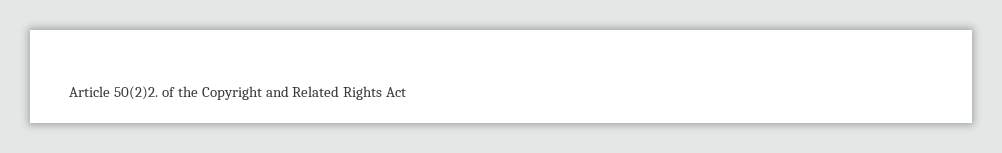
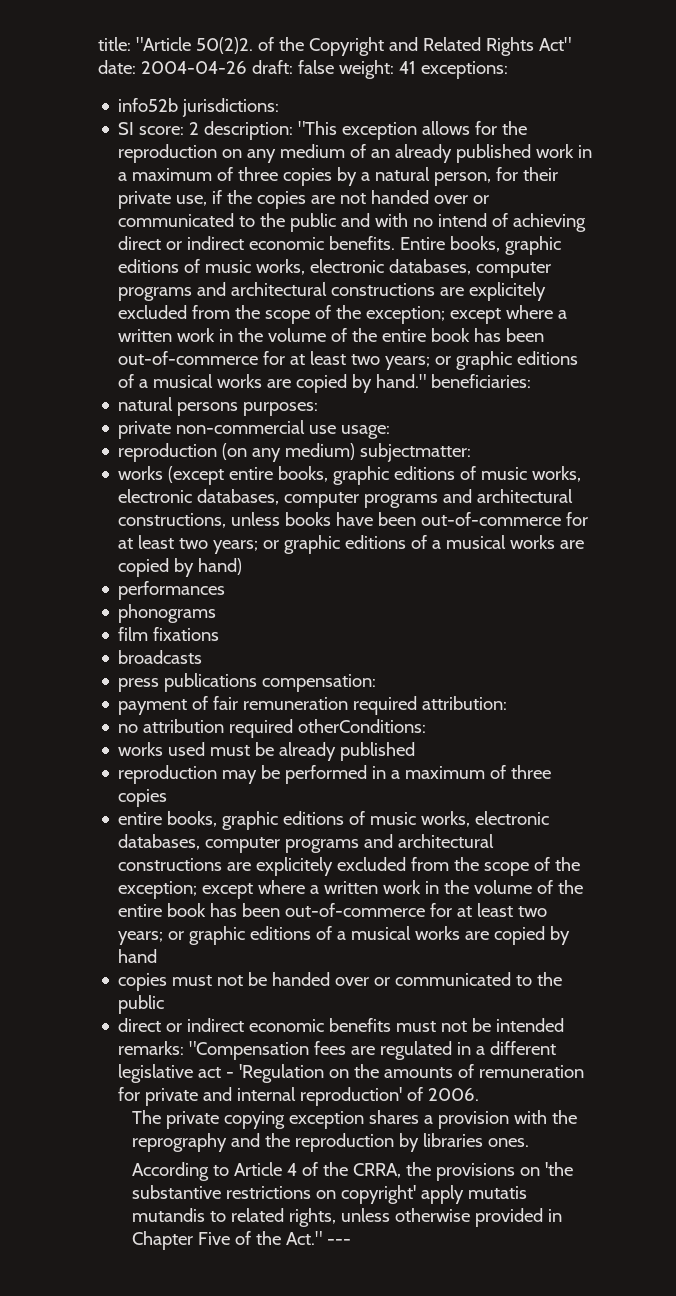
[69,86,110,97] Article -> [98,37,191,51] title: "Article
[386,87,407,97] Act -> [538,37,571,51] [98,60,508,79] [118,98,280,117] [118,121,528,140] [118,144,593,163] [118,167,559,186] [118,190,490,209] [118,213,587,232] [118,236,562,255] [118,259,552,278] [118,282,547,301] [118,305,568,324] [118,328,545,342] [118,351,579,370] [118,374,532,393] [118,397,319,416] [118,420,391,439] [118,443,472,462] [118,466,582,485] [118,489,574,508] [118,512,589,528] [118,535,585,554] [118,558,243,577] [118,581,226,600] [118,604,217,623] [118,627,220,641] [118,650,203,664] [118,673,377,692] [118,696,508,715] [118,719,427,738] [118,742,416,761] [118,765,552,784] [118,789,168,807] [118,811,550,830] [118,834,495,853] [118,857,581,876] [118,880,584,899] [118,903,548,917] [118,926,571,945] [118,949,158,963] [118,972,563,991] [118,995,165,1014] [118,1018,565,1032] [118,1041,557,1060] [118,1064,585,1083] [118,1087,480,1106] [131,1110,577,1129] [131,1133,529,1152] [131,1162,573,1181] [131,1185,527,1204] [131,1208,562,1227] [131,1231,351,1250] Act" date: 2004-04-26 draft: false weight: 41 exceptions: // info52b jurisdictions: // SI score: 2 description: "This exception allows for the reproduction on any medium of an already published work in a maximum of three copies by a natural person, for their private use, if the copies are not handed over or communicated to the public and with no intend of achieving direct or indirect economic benefits. Entire books, graphic editions of music works, electronic databases, computer programs and architectural constructions are explicitely excluded from the scope of the exception; except where a written work in the volume of the entire book has been out-of-commerce for at least two years; or graphic editions of a musical works are copied by hand." beneficiaries: // natural persons purposes: // private non-commercial use usage: // reproduction (on any medium) subjectmatter: // works (except entire books, graphic editions of music works, electronic databases, computer programs and architectural constructions, unless books have been out-of-commerce for at least two years; or graphic editions of a musical works are copied by hand) // performances // phonograms // film fixations // broadcasts // press publications compensation: // payment of fair remuneration required attribution: // no attribution required otherConditions: // works used must be already published // reproduction may be performed in a maximum of three copies // entire books, graphic editions of music works, electronic databases, computer programs and architectural constructions are explicitely excluded from the scope of the exception; except where a written work in the volume of the entire book has been out-of-commerce for at least two years; or graphic editions of a musical works are copied by hand // copies must not be handed over or communicated to the public // direct or indirect economic benefits must not be intended remarks: "Compensation fees are regulated in a different legislative act - 'Regulation on the amounts of remuneration for private and internal reproduction' of 2006. // The private copying exception shares a provision with the reprography and the reproduction by libraries ones. // According to Article 4 of the CRRA, the provisions on 'the substantive restrictions on copyright' apply mutatis mutandis to related rights, unless otherwise provided in Chapter Five of the Act." ---

